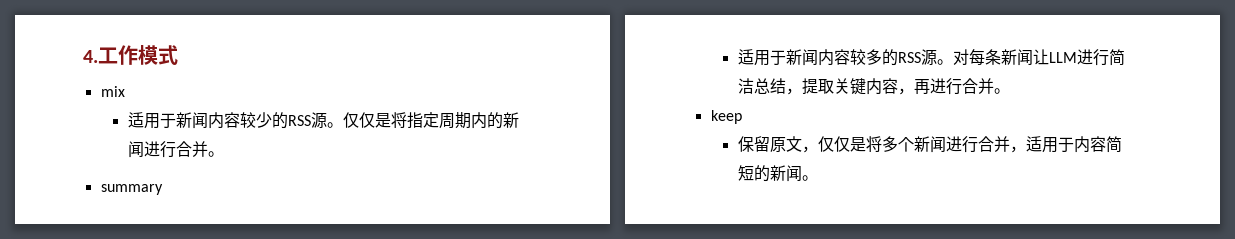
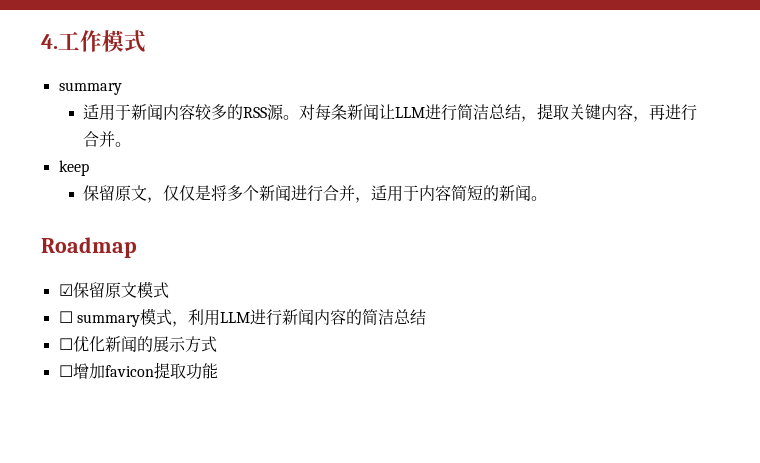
[100,86,125,97] [127,112,519,129] [127,141,224,158] // mix // 适用于新闻内容较少的RSS源。仅仅是将指定周期内的新闻进行合并。 -> (146, 41) none
(818, 178) none -> [41,237,137,258] [58,281,169,298] [58,308,426,327] [58,336,217,353] [58,362,218,380] // Roadmap // ☑保留原文模式 // ☐ summary模式，利用LLM进行新闻内容的简洁总结 // ☐优化新闻的展示方式 // ☐增加favicon提取功能

